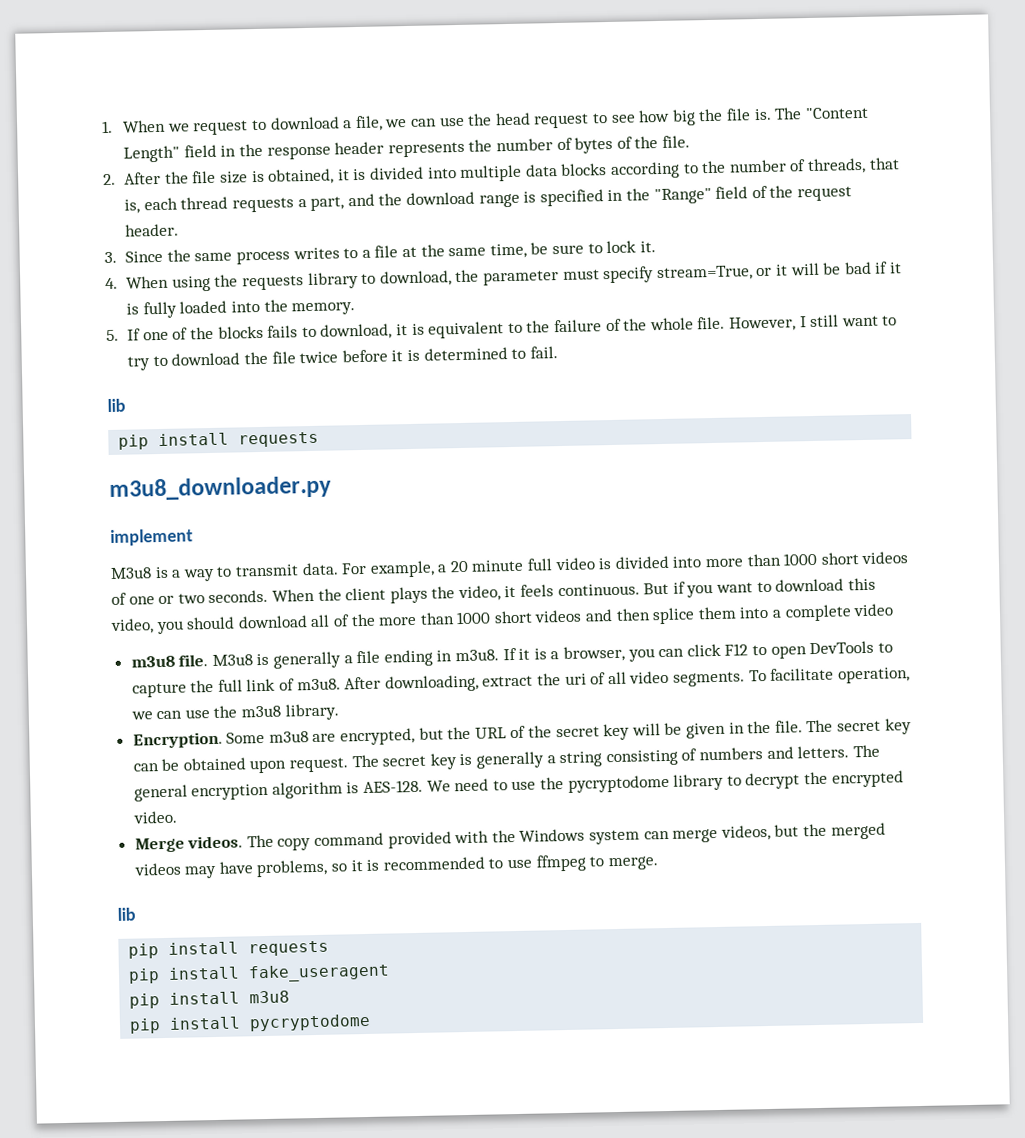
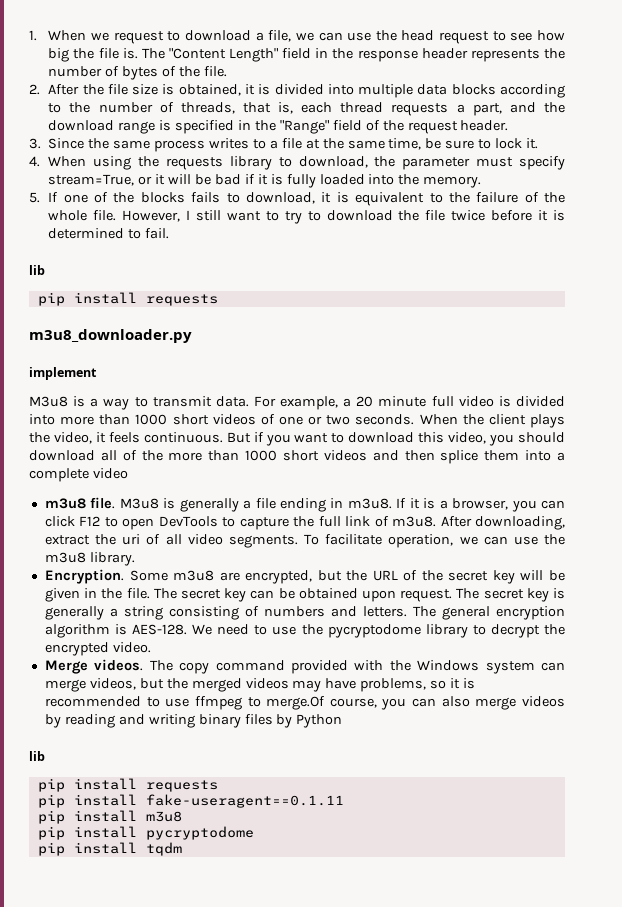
[607,856,659,871] merge. -> [266,696,565,710] [44,714,343,728] merge.Of course, you can also merge videos by reading and writing binary files by Python
[248,963,391,983] fake_useragent -> [145,794,344,808] fake-useragent==0.1.11
(372, 1022) none -> [37,842,182,856] // pip install tqdm

